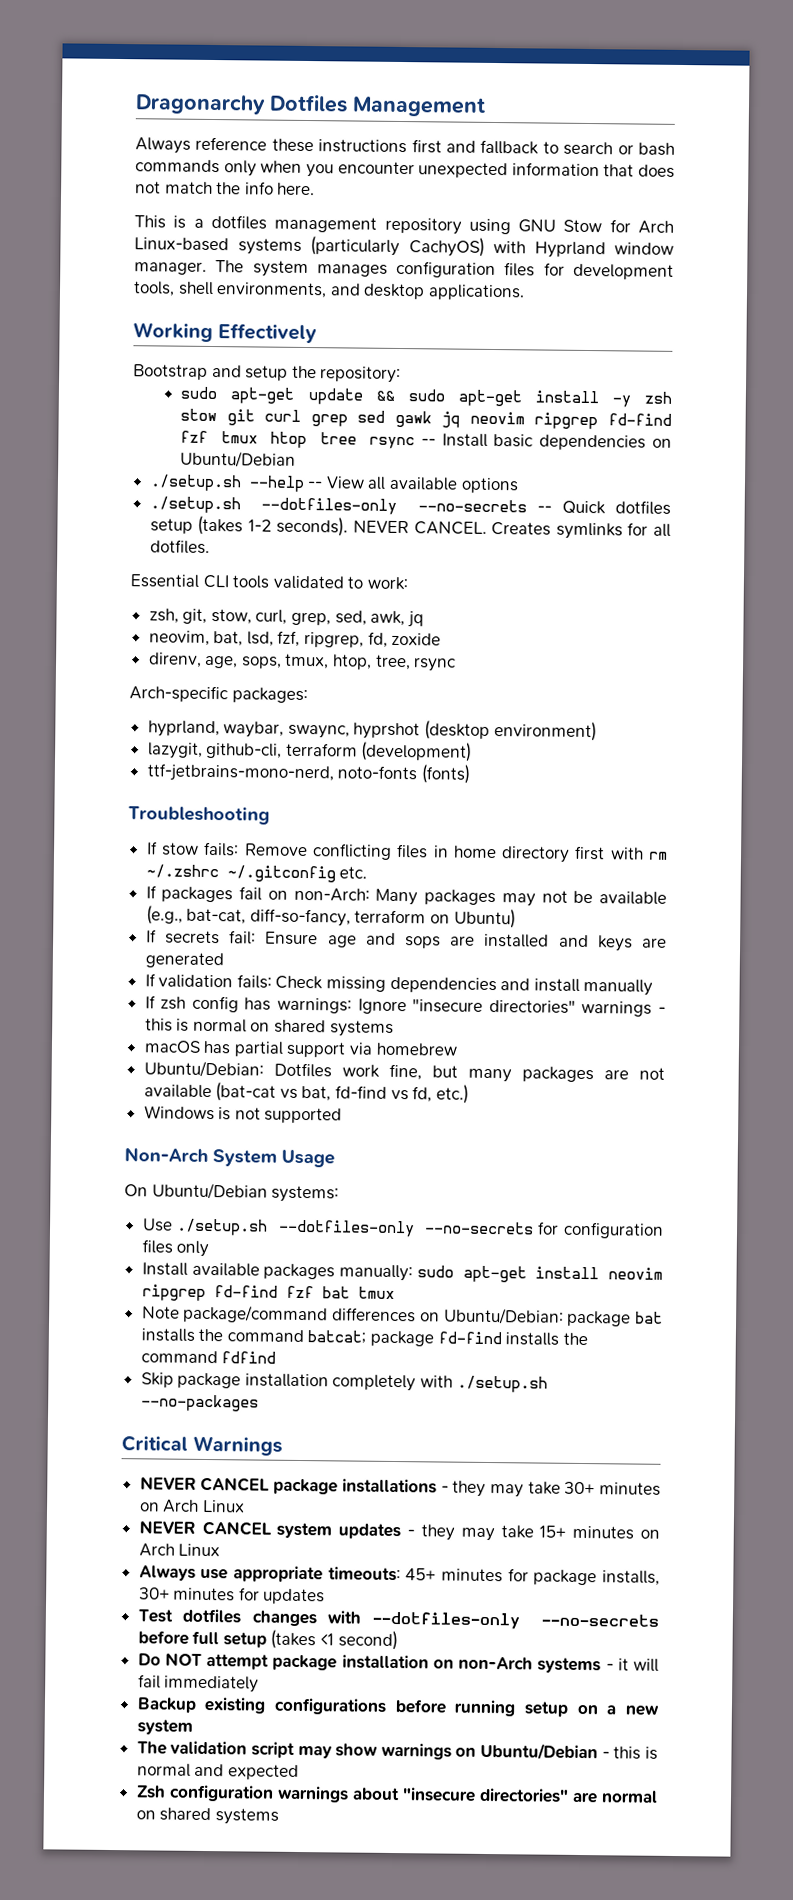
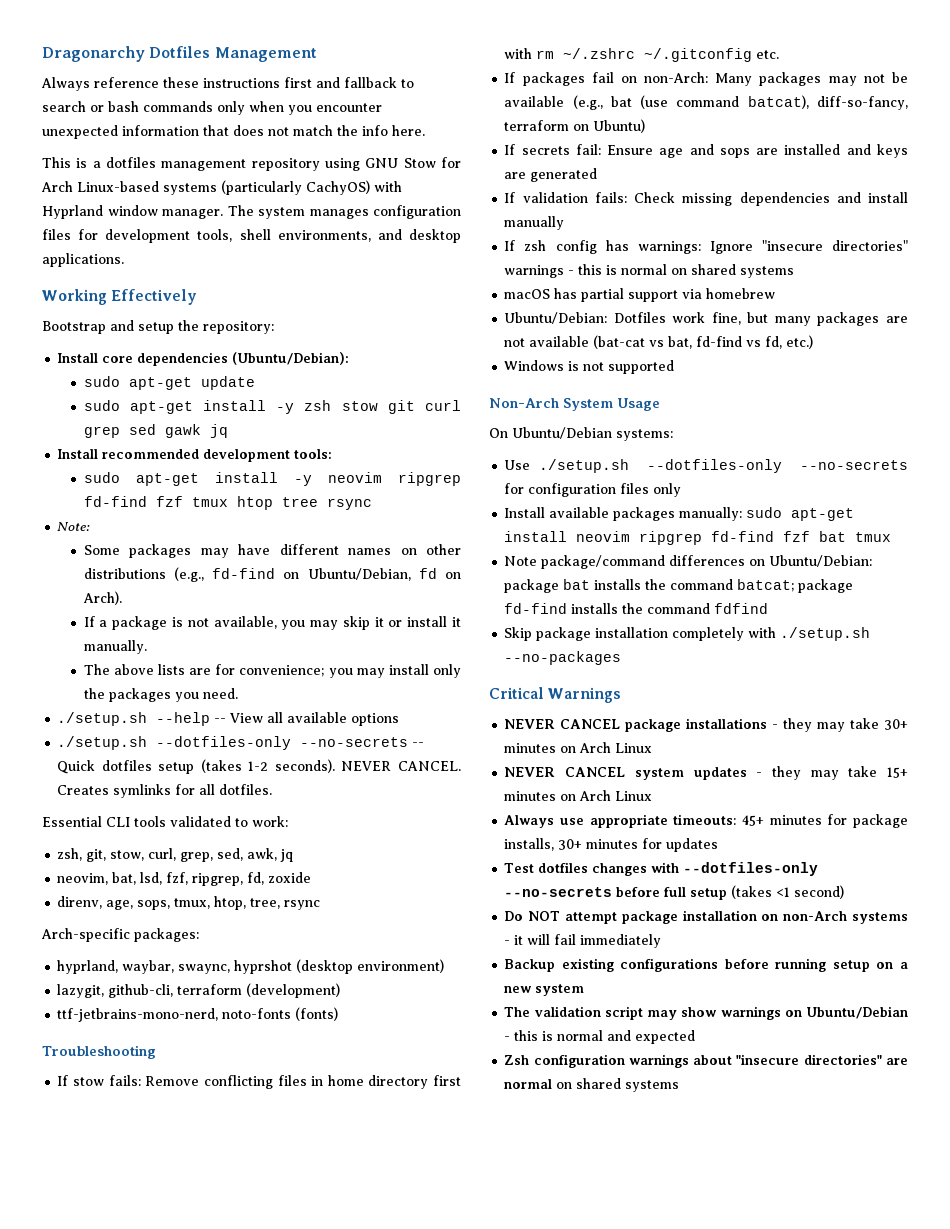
(402, 375) none -> [57,352,350,366] // Install core dependencies (Ubuntu/Debian):
[375,390,395,401] && -> (255, 383) //
(461, 419) none -> [57,449,333,462] [83,472,312,486] // Install recommended development tools: // sudo apt-get install -y
[420,433,672,451] [180,450,297,468] -- Install basic dependencies on Ubuntu/Debian -> [57,522,91,531] [83,544,462,558] [83,567,461,582] [82,591,122,605] [83,616,462,630] [83,640,147,654] [83,664,461,678] [83,688,238,702] // Note: // Some packages may have different names on other distributions (e.g., fd-find on Ubuntu/Debian, fd on Arch). // If a package is not available, you may skip it or install it manually. // The above lists are for convenience; you may install only the packages you need.
[186,908,247,925] bat-cat, -> [610,95,809,109] bat (use command batcat),

